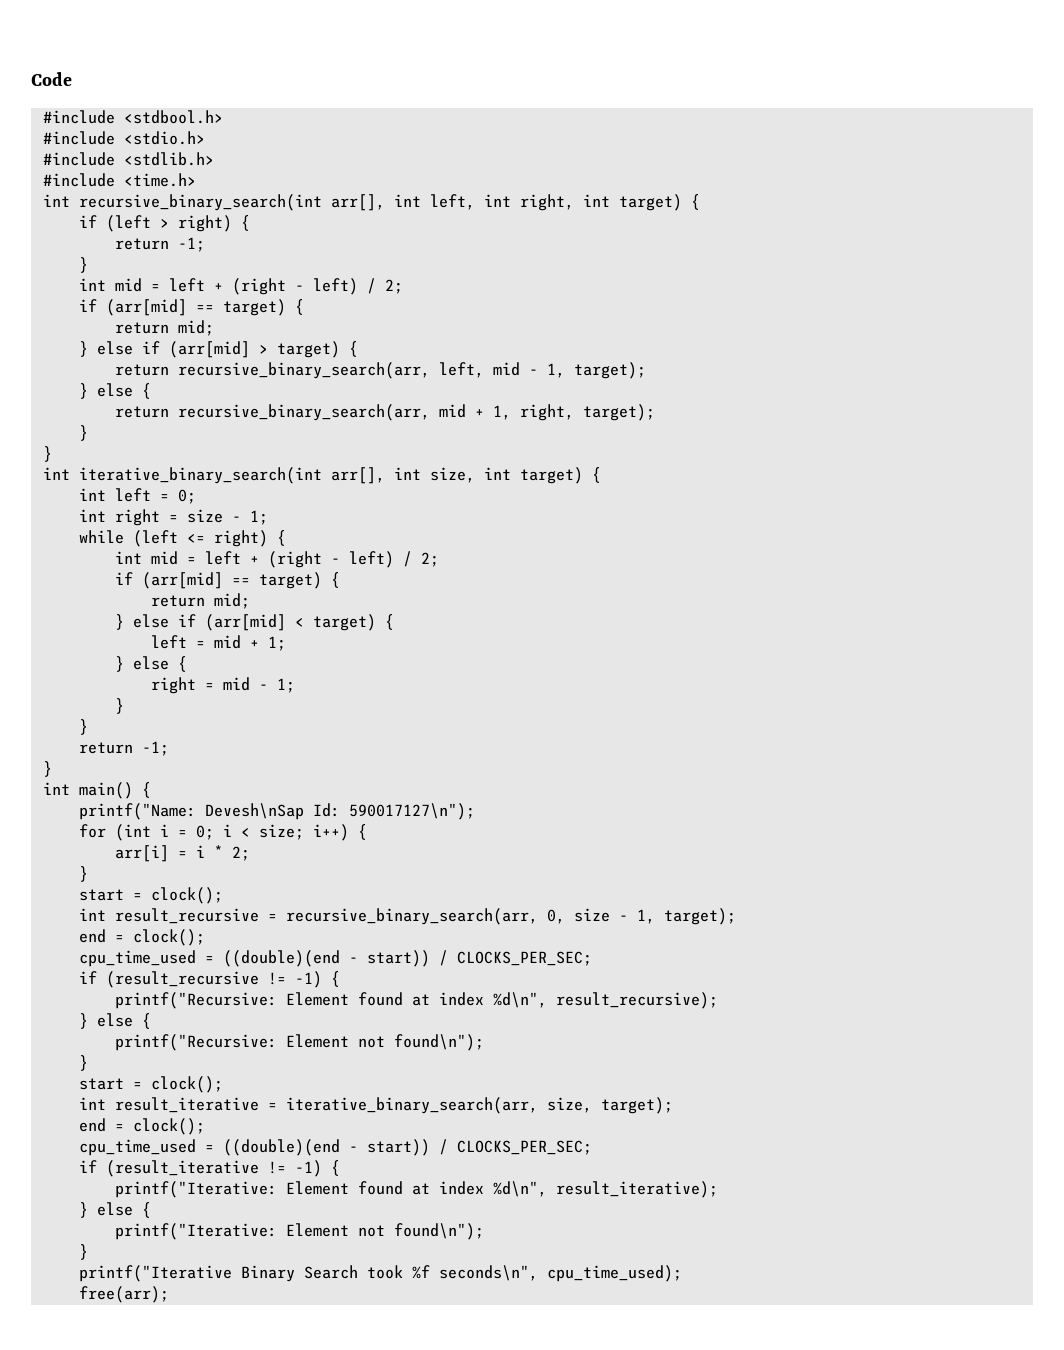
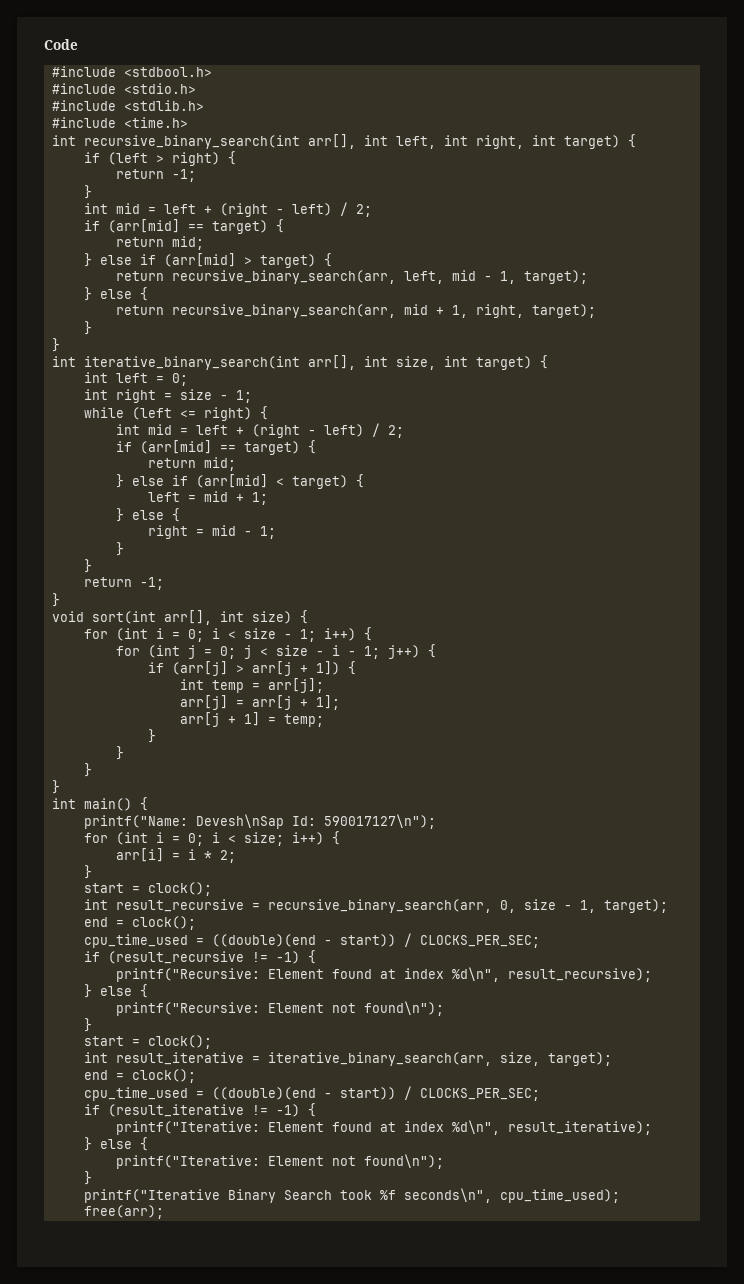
(52, 769) none -> [51,610,308,625] [83,627,372,642] [115,644,436,659] [147,661,356,676] [179,678,324,693] [179,695,340,710] [179,712,324,727] [147,729,156,743] [115,746,124,760] [83,763,92,777] [51,780,60,794] // void sort(int arr[], int size) { // for (int i = 0; i < size - 1; i++) { // for (int j = 0; j < size - i - 1; j++) { // if (arr[j] > arr[j + 1]) { // int temp = arr[j]; // arr[j] = arr[j + 1]; // arr[j + 1] = temp; // } // } // } // }

